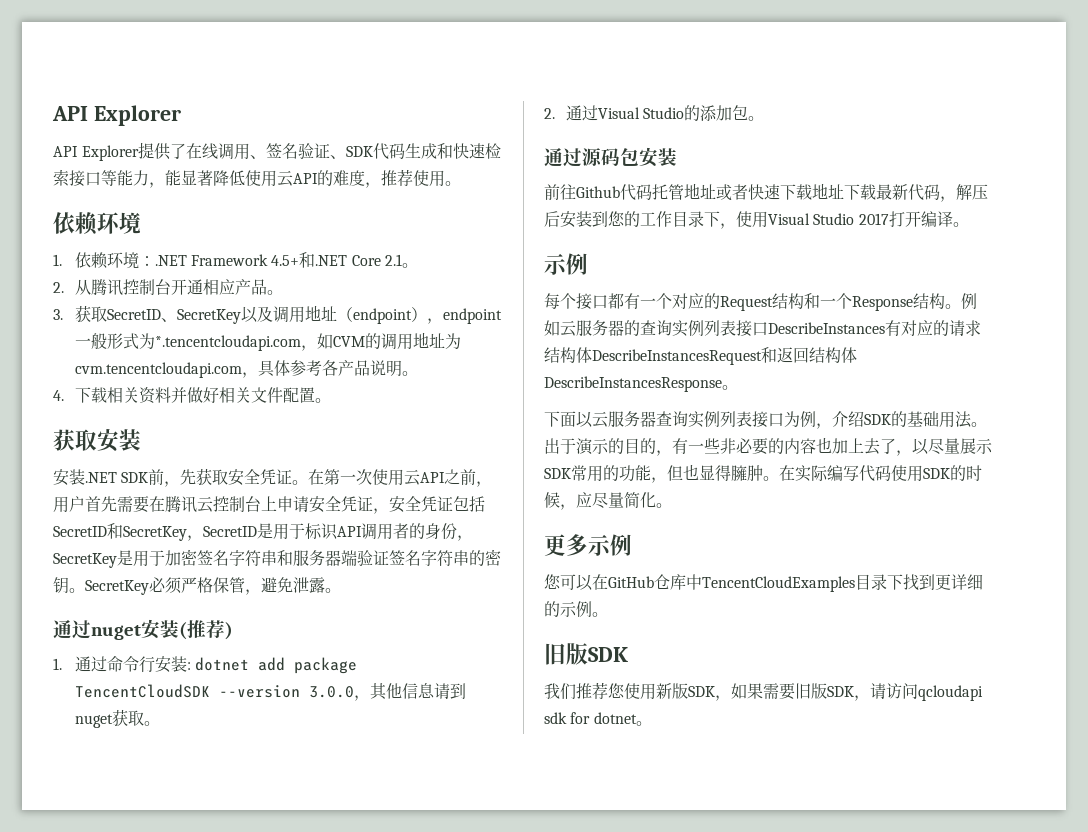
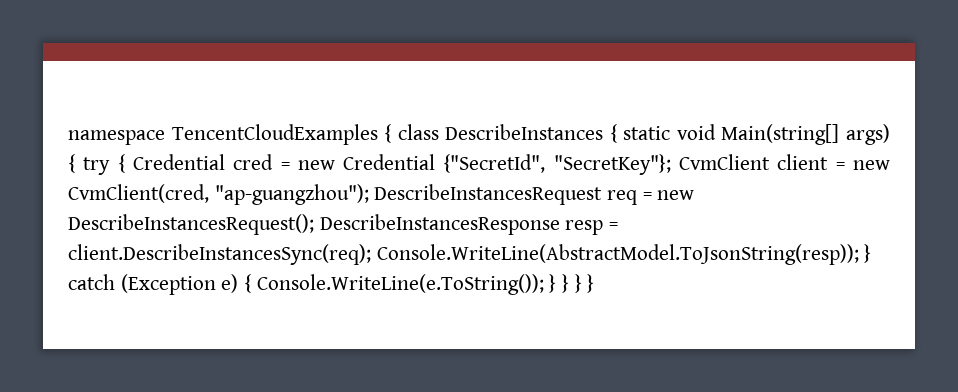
[52,105,181,126] [53,142,501,161] [53,169,461,188] [53,212,141,235] [53,252,419,269] [53,279,283,295] [53,305,502,324] [74,332,461,351] [74,360,418,378] [53,387,331,404] [53,429,141,452] [53,468,493,487] [53,496,485,514] [53,523,473,541] [53,549,501,568] [53,577,341,595] [53,619,233,640] [53,656,358,674] [74,683,466,701] [74,709,160,728] [544,105,765,121] [544,147,677,167] [544,183,988,202] [544,211,969,229] [544,253,588,275] [544,293,977,311] [544,320,981,337] [544,347,857,365] [544,376,738,392] [544,411,987,429] [544,437,993,456] [544,464,982,483] [544,492,672,510] [544,534,632,556] [544,574,983,592] [544,601,608,617] [544,643,628,665] [544,682,983,701] [544,712,652,726] API Explorer // API Explorer提供了在线调用、签名验证、SDK代码生成和快速检索接口等能力，能显著降低使用云API的难度，推荐使用。 // 依赖环境 // 1.依赖环境：.NET Framework 4.5+和.NET Core 2.1。 // 2.从腾讯控制台开通相应产品。 // 3.获取SecretID、SecretKey以及调用地址（endpoint），endpoint一般形式为*.tencentcloudapi.com，如CVM的调用地址为cvm.tencentcloudapi.com，具体参考各产品说明。 // 4.下载相关资料并做好相关文件配置。 // 获取安装 // 安装.NET SDK前，先获取安全凭证。在第一次使用云API之前，用户首先需要在腾讯云控制台上申请安全凭证，安全凭证包括SecretID和SecretKey，SecretID是用于标识API调用者的身份，SecretKey是用于加密签名字符串和服务器端验证签名字符串的密钥。SecretKey必须严格保管，避免泄露。 // 通过nuget安装(推荐) // 1.通过命令行安装: dotnet add package TencentCloudSDK --version 3.0.0，其他信息请到nuget获取。 // 2.通过Visual Studio的添加包。 // 通过源码包安装 // 前往Github代码托管地址或者快速下载地址下载最新代码，解压后安装到您的工作目录下，使用Visual Studio 2017打开编译。 // 示例 // 每个接口都有一个对应的Request结构和一个Response结构。例如云服务器的查询实例列表接口DescribeInstances有对应的请求结构体DescribeInstancesRequest和返回结构体DescribeInstancesResponse。 // 下面以云服务器查询实例列表接口为例，介绍SDK的基础用法。出于演示的目的，有一些非必要的内容也加上去了，以尽量展示SDK常用的功能，但也显得臃肿。在实际编写代码使用SDK的时候，应尽量简化。 // 更多示例 // 您可以在GitHub仓库中TencentCloudExamples目录下找到更详细的示例。 // 旧版SDK // 我们推荐您使用新版SDK，如果需要旧版SDK，请访问qcloudapi sdk for dotnet。 -> [68,124,890,145] [68,154,890,175] [68,184,695,205] [68,214,619,235] [68,244,872,265] [68,274,595,295] namespace TencentCloudExamples { class DescribeInstances { static void Main(string[] args) { try { Credential cred = new Credential {"SecretId", "SecretKey"}; CvmClient client = new CvmClient(cred, "ap-guangzhou"); DescribeInstancesRequest req = new DescribeInstancesRequest(); DescribeInstancesResponse resp = client.DescribeInstancesSync(req); Console.WriteLine(AbstractModel.ToJsonString(resp)); } catch (Exception e) { Console.WriteLine(e.ToString()); } } } }

